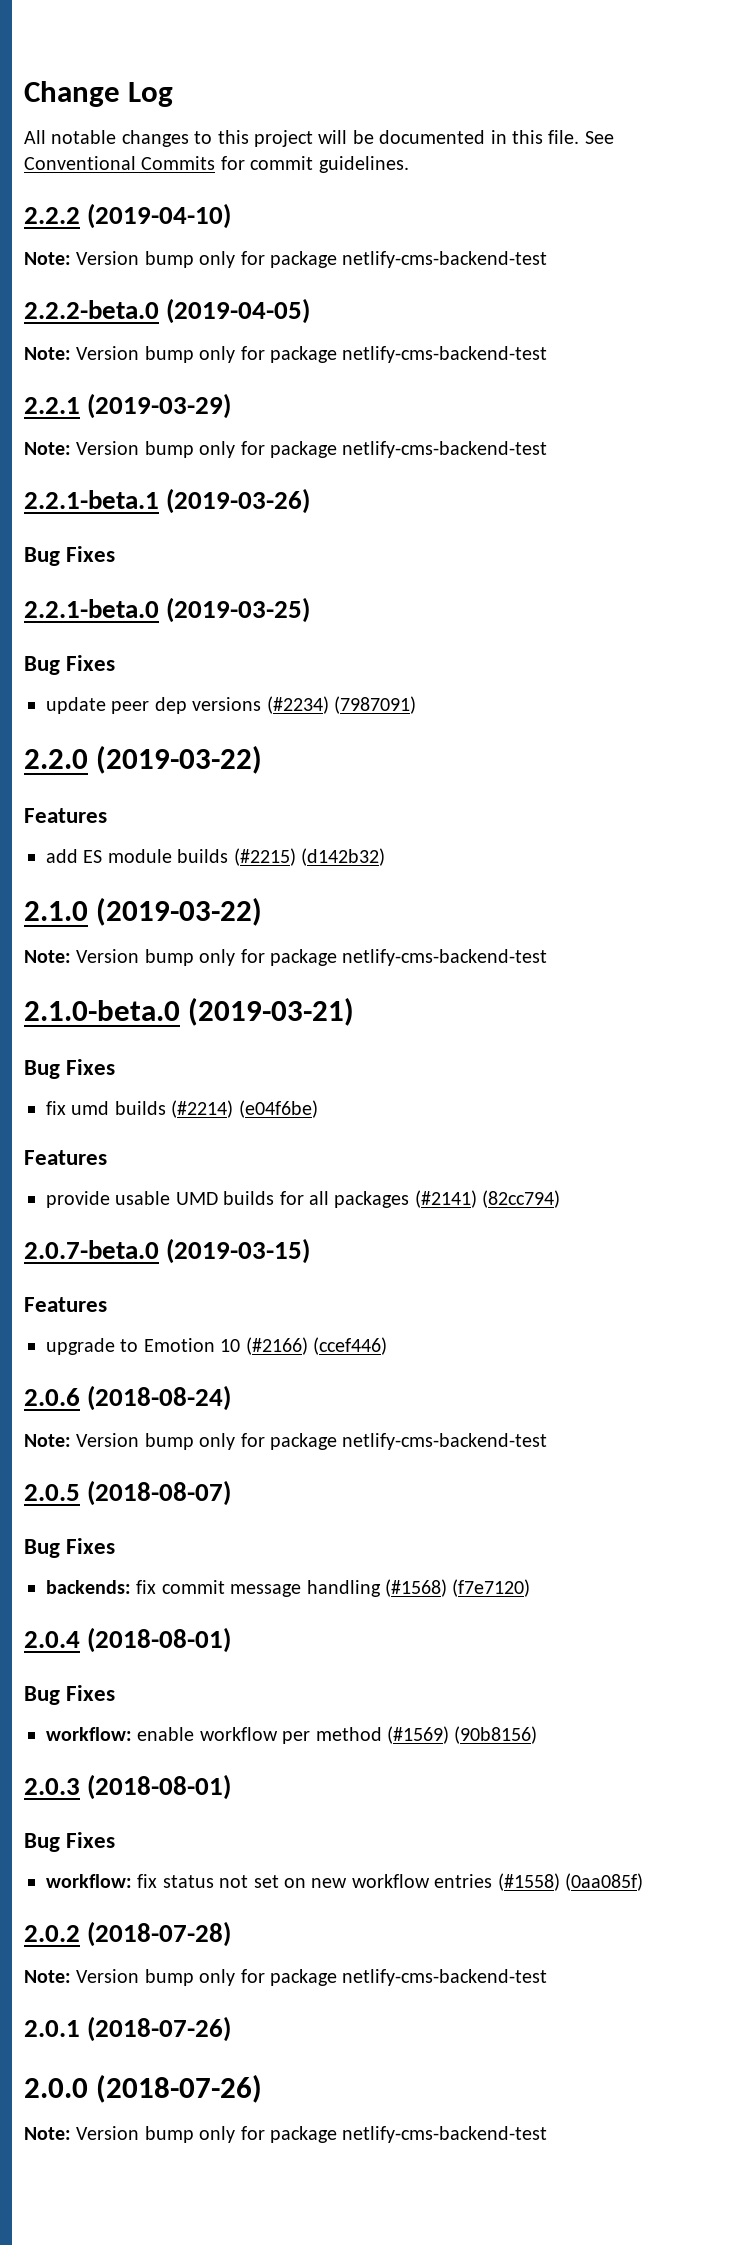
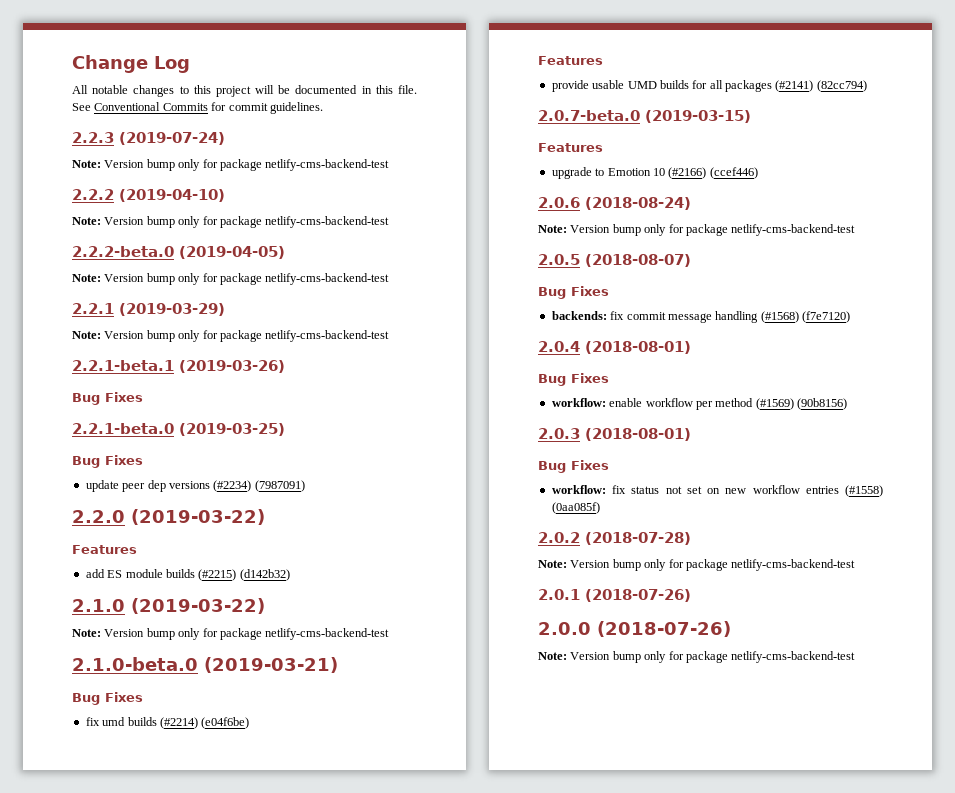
(409, 164) none -> [72,132,225,145] [72,159,390,171] // 2.2.3 (2019-07-24) // Note: Version bump only for package netlify-cms-backend-test

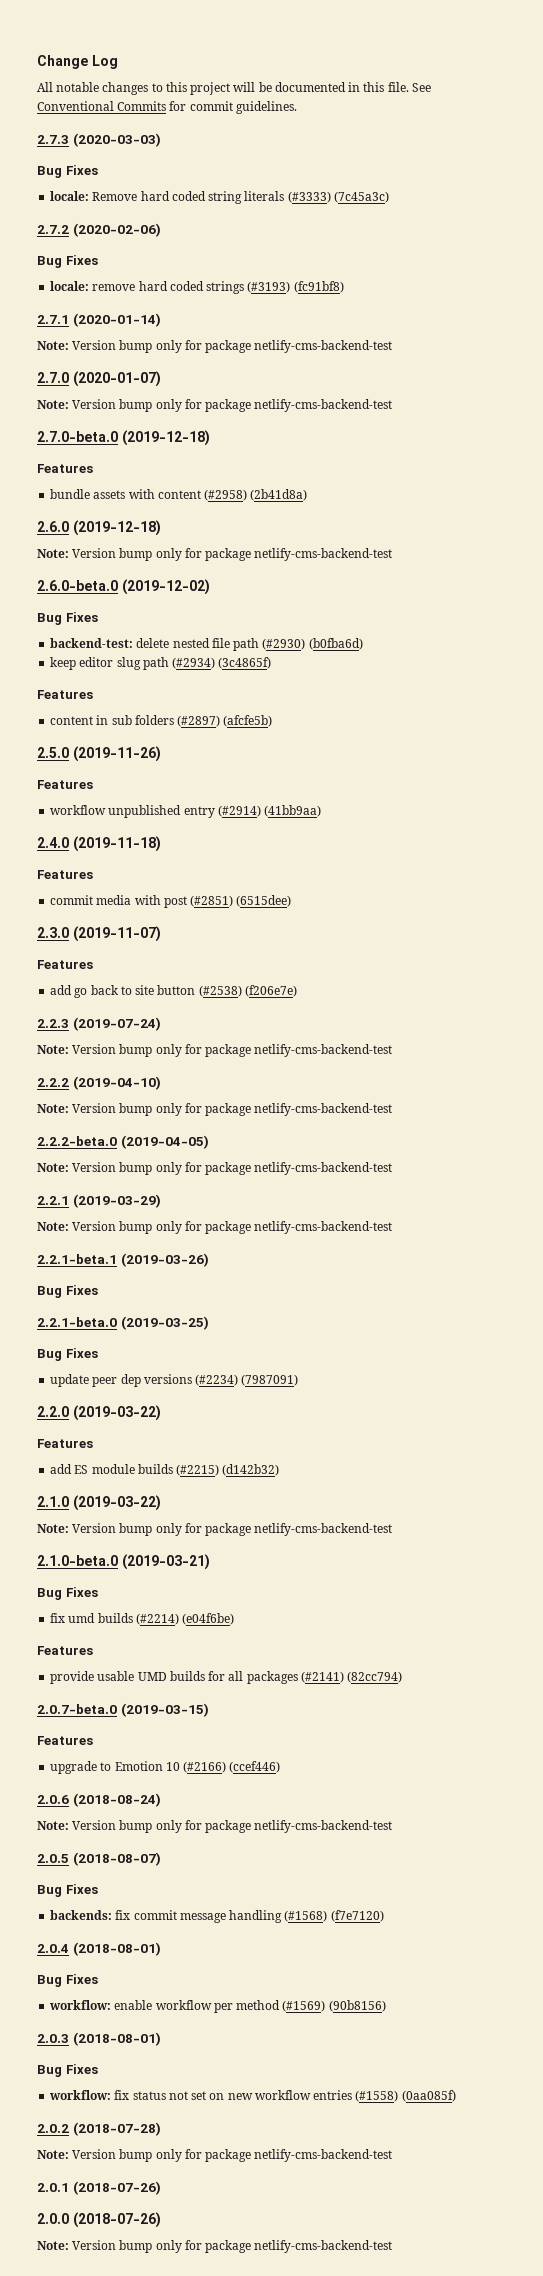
(323, 108) none -> [37,133,161,147] [37,165,98,178] [50,191,389,204] [37,223,161,237] [37,255,98,268] [50,281,344,294] [37,313,161,327] [37,340,393,353] [37,371,161,387] [37,399,393,412] [37,430,210,446] [37,464,93,473] [50,489,308,501] [37,520,161,536] [37,548,393,561] [37,579,210,595] [37,612,98,625] [50,638,363,651] [50,657,272,670] [37,690,93,699] [50,715,273,727] [37,746,161,762] [37,780,93,789] [50,805,322,818] [37,836,161,852] [37,870,93,879] [50,895,292,908] [37,926,161,942] [37,960,93,969] [50,985,297,998] // 2.7.3 (2020-03-03) // Bug Fixes // locale: Remove hard coded string literals (#3333) (7c45a3c) // 2.7.2 (2020-02-06) // Bug Fixes // locale: remove hard coded strings (#3193) (fc91bf8) // 2.7.1 (2020-01-14) // Note: Version bump only for package netlify-cms-backend-test // 2.7.0 (2020-01-07) // Note: Version bump only for package netlify-cms-backend-test // 2.7.0-beta.0 (2019-12-18) // Features // bundle assets with content (#2958) (2b41d8a) // 2.6.0 (2019-12-18) // Note: Version bump only for package netlify-cms-backend-test // 2.6.0-beta.0 (2019-12-02) // Bug Fixes // backend-test: delete nested file path (#2930) (b0fba6d) // keep editor slug path (#2934) (3c4865f) // Features // content in sub folders (#2897) (afcfe5b) // 2.5.0 (2019-11-26) // Features // workflow unpublished entry (#2914) (41bb9aa) // 2.4.0 (2019-11-18) // Features // commit media with post (#2851) (6515dee) // 2.3.0 (2019-11-07) // Features // add go back to site button (#2538) (f206e7e)

